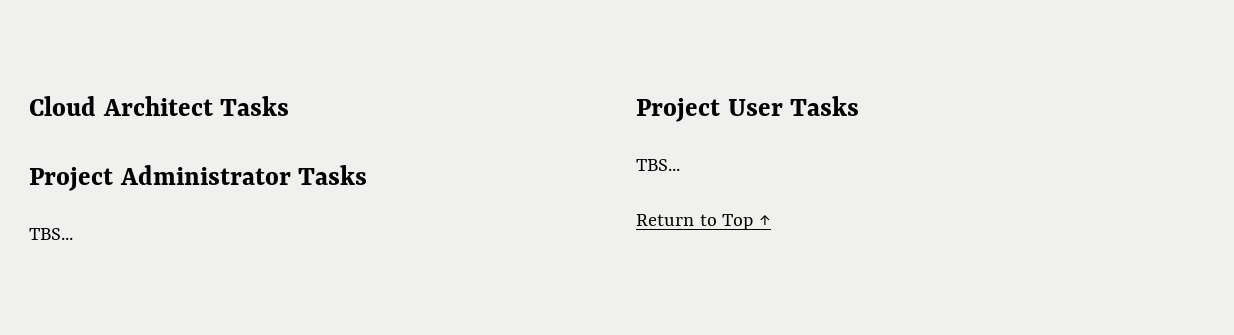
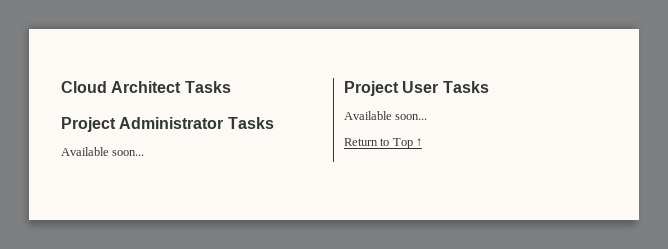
[29,228,73,240] TBS... -> [61,147,145,156] Available soon...
[636,159,680,171] TBS... -> [344,111,428,120] Available soon...

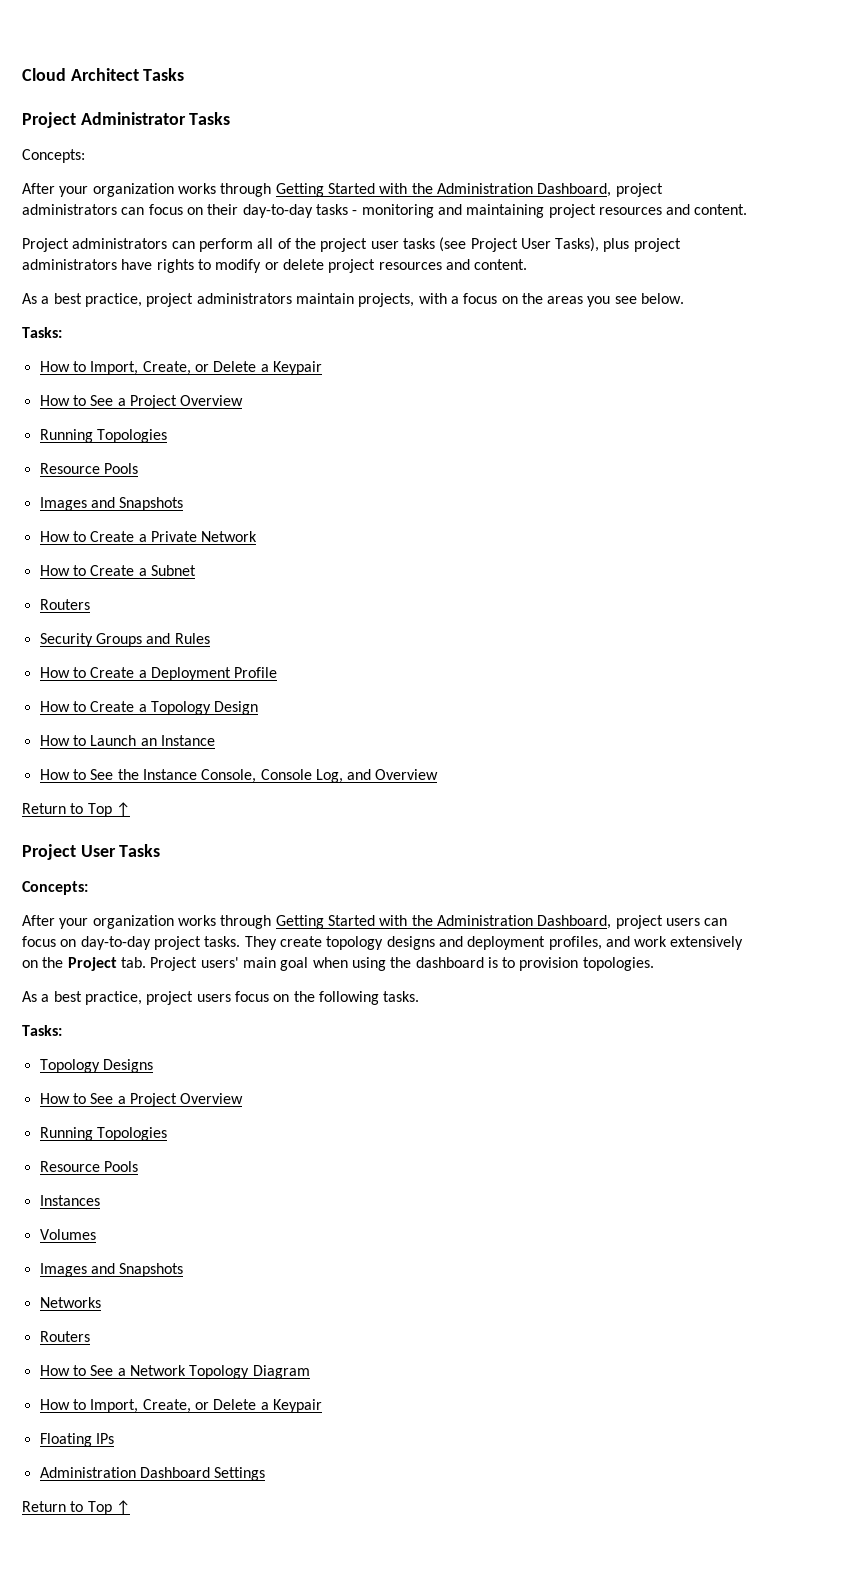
[61,147,145,156] [344,81,489,96] [344,111,428,120] Available soon... // Project User Tasks // Available soon... -> [22,149,85,163] [22,183,663,197] [22,204,748,218] [22,237,681,252] [22,259,528,273] [22,293,685,307] [22,327,62,338] [39,361,322,375] [39,395,244,409] [39,429,167,443] [39,463,138,474] [39,497,184,511] [39,531,258,542] [39,565,196,576] [39,599,90,610] [39,633,210,647] [39,667,278,681] [39,701,259,715] [39,735,215,746] [39,769,439,783] [22,802,130,817] [22,844,161,860] [22,881,88,895] [22,915,728,929] [22,936,744,950] [22,957,654,971] [22,991,420,1005] [22,1025,62,1036] [39,1059,153,1073] [39,1093,244,1107] [39,1127,167,1141] [39,1161,138,1172] [39,1195,100,1206] [39,1229,96,1240] [39,1263,184,1277] [39,1297,101,1308] [39,1331,90,1342] [39,1365,310,1379] [39,1399,322,1413] [39,1433,114,1447] [39,1467,266,1481] Concepts: // After your organization works through Getting Started with the Administration Dashboard, project administrators can focus on their day-to-day tasks - monitoring and maintaining project resources and content. // Project administrators can perform all of the project user tasks (see Project User Tasks), plus project administrators have rights to modify or delete project resources and content. // As a best practice, project administrators maintain projects, with a focus on the areas you see below. // Tasks: // How to Import, Create, or Delete a Keypair // How to See a Project Overview // Running Topologies // Resource Pools // Images and Snapshots // How to Create a Private Network // How to Create a Subnet // Routers // Security Groups and Rules // How to Create a Deployment Profile // How to Create a Topology Design // How to Launch an Instance // How to See the Instance Console, Console Log, and Overview // Return to Top ↑ // Project User Tasks // Concepts: // After your organization works through Getting Started with the Administration Dashboard, project users can focus on day-to-day project tasks. They create topology designs and deployment profiles, and work extensively on the Project tab. Project users' main goal when using the dashboard is to provision topologies. // As a best practice, project users focus on the following tasks. // Tasks: // Topology Designs // How to See a Project Overview // Running Topologies // Resource Pools // Instances // Volumes // Images and Snapshots // Networks // Routers // How to See a Network Topology Diagram // How to Import, Create, or Delete a Keypair // Floating IPs // Administration Dashboard Settings

